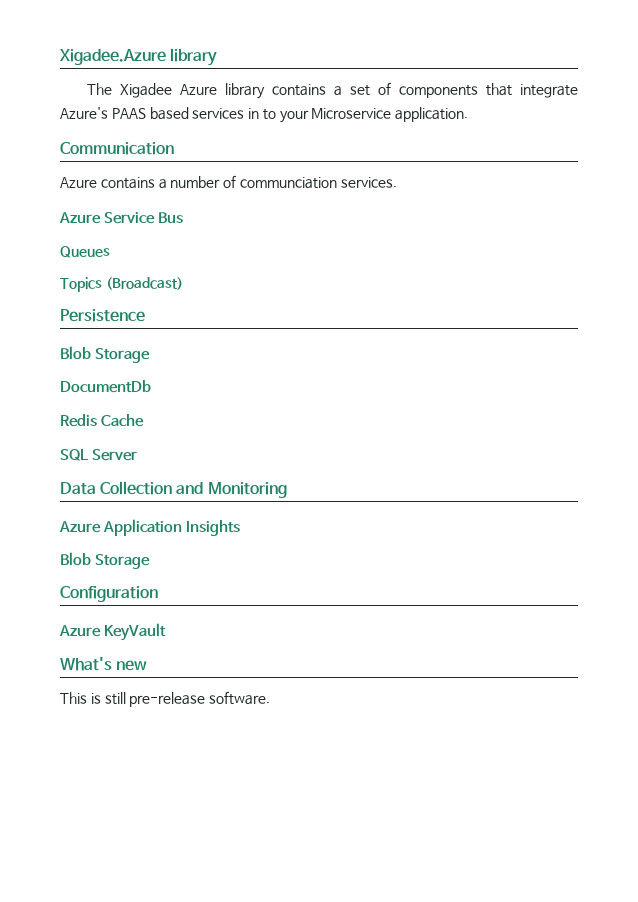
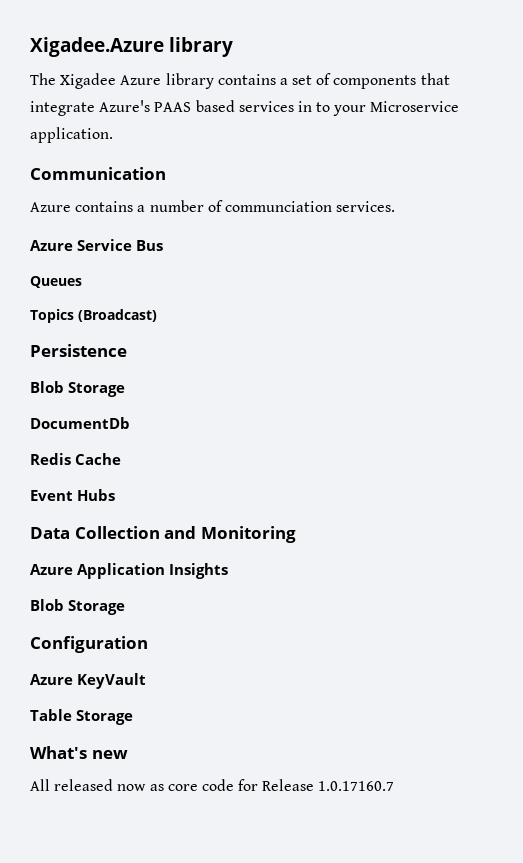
[60,449,137,461] SQL Server -> [30,489,116,501] Event Hubs
(166, 632) none -> [30,709,134,725] // Table Storage
[60,691,271,707] This is still pre-release software. -> [30,779,395,791] All released now as core code for Release 1.0.17160.7

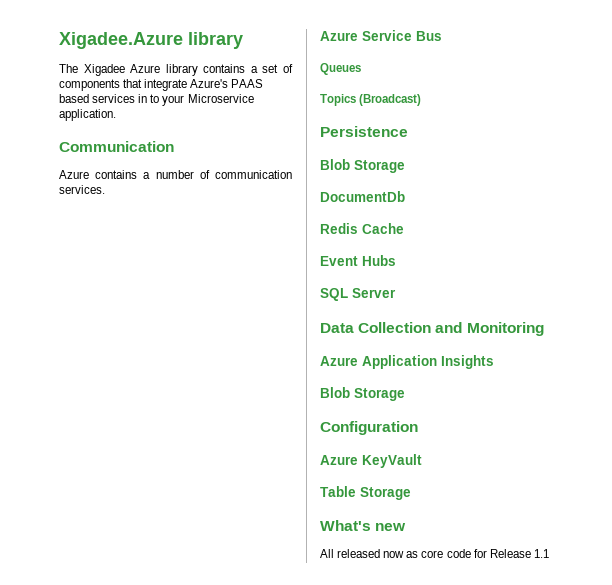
[224,201,332,212] communciation -> [215,170,292,179] communication
(116, 495) none -> [320,288,396,301] // SQL Server
[318,781,395,791] 1.0.17160.7 -> [533,549,549,558] 1.1

